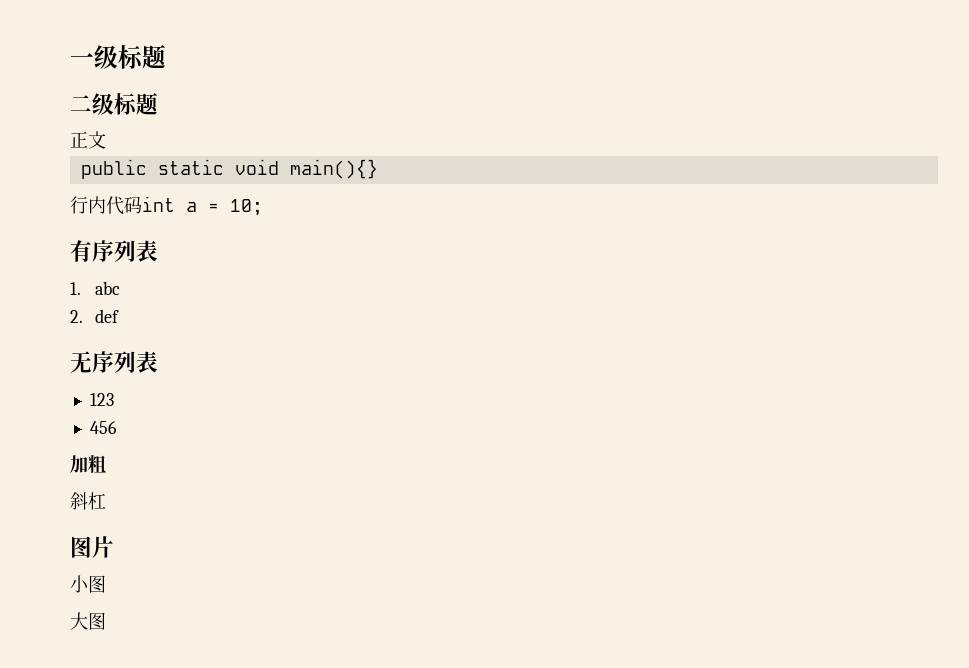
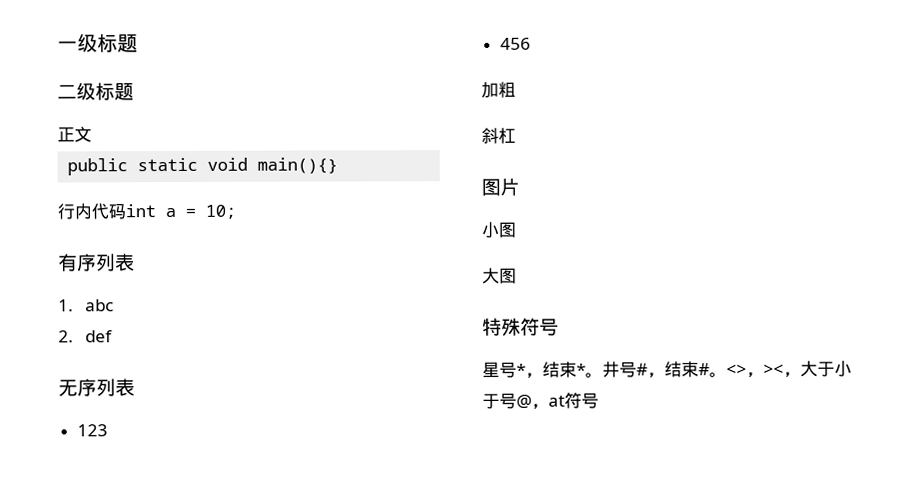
(106, 621) none -> [482,317,559,336] [482,360,852,379] [482,392,599,410] // 特殊符号 // 星号*，结束*。井号#，结束#。<>，><，大于小于号@，at符号

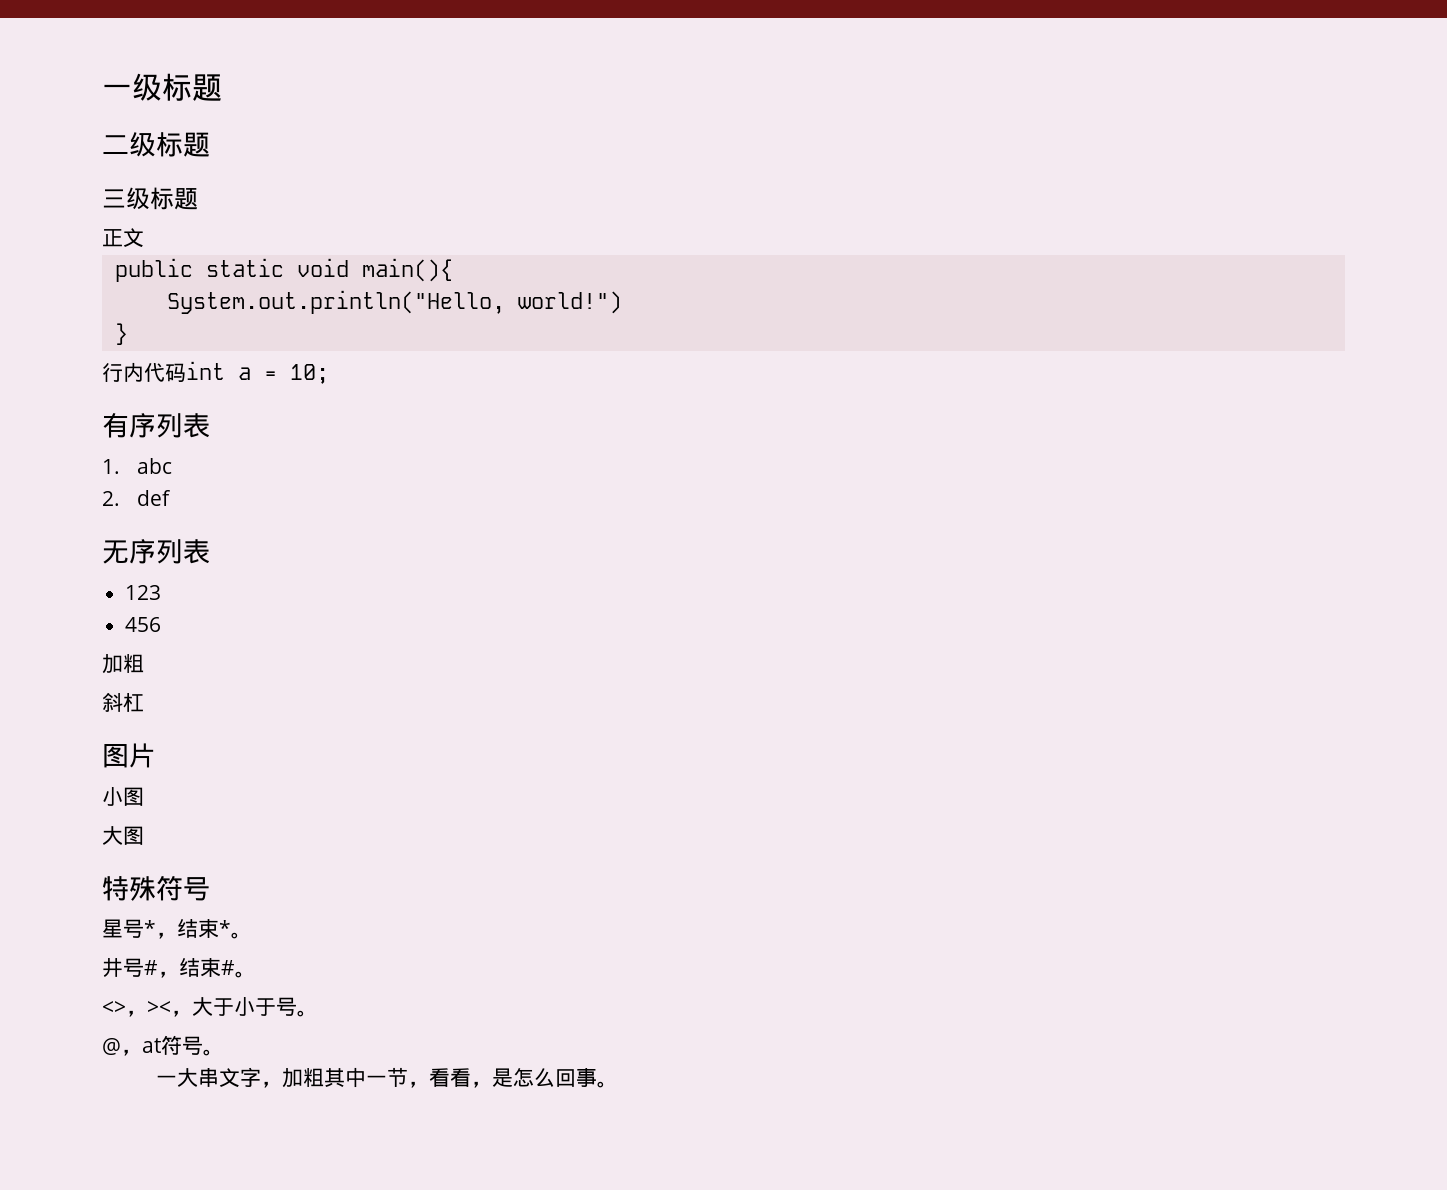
(134, 92) none -> [102,187,198,210] // 三级标题
[257,157,339,174] main(){} -> [361,258,453,282] [166,290,622,314] [114,323,128,345] main(){ // System.out.println("Hello, world!") // }
(603, 375) none -> (252, 935) //
(727, 375) none -> (256, 974) //
(517, 400) none -> [297,1010,318,1017] 。 //
(599, 400) none -> [203,1049,224,1056] [155,1067,618,1088] 。 // 一大串文字，加粗其中一节，看看，是怎么回事。

